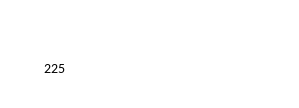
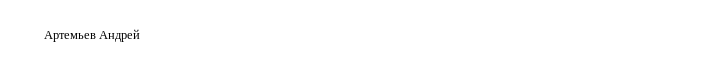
[44,64,65,73] 225 -> [44,29,141,42] Артемьев Андрей

